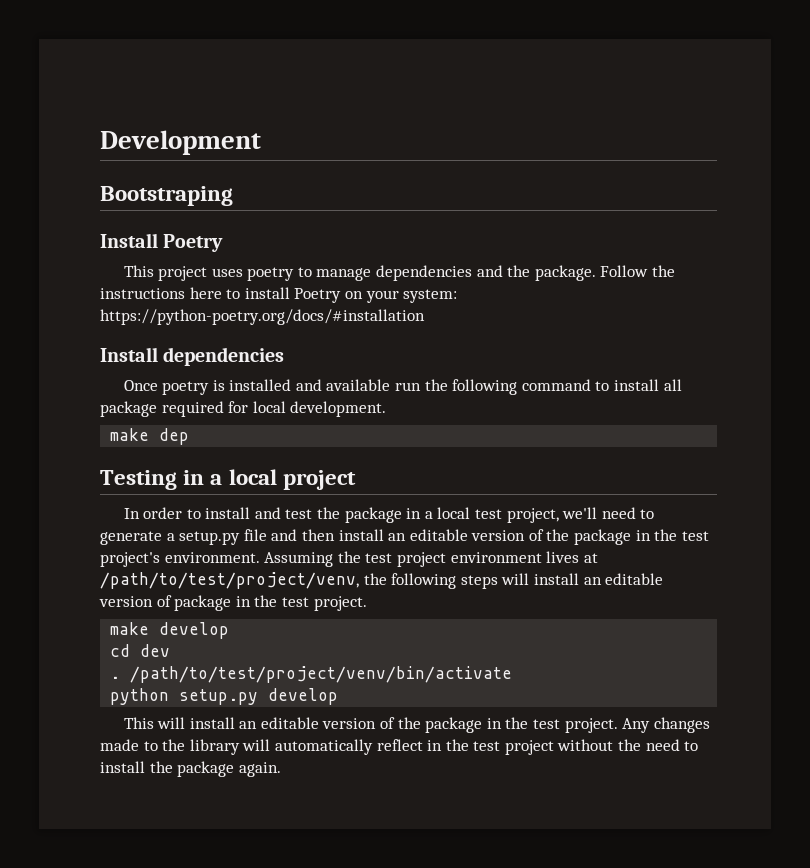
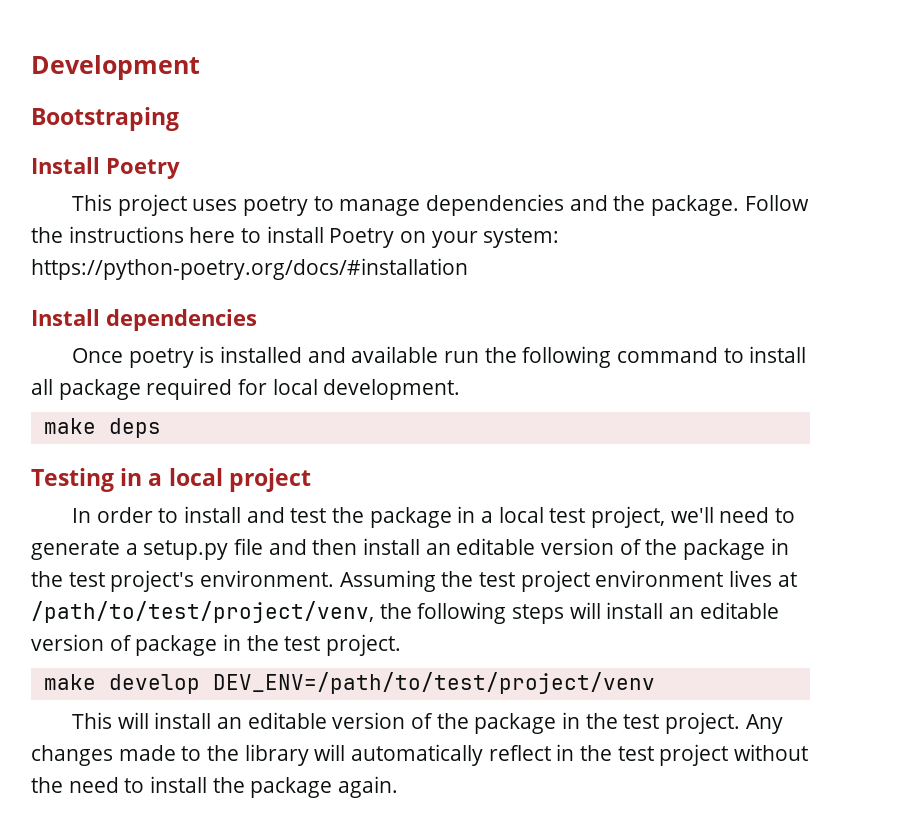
[159,428,190,445] dep -> [108,418,161,438] deps
[110,644,171,657] [110,666,513,683] [110,688,339,705] // cd dev // . /path/to/test/project/venv/bin/activate // python setup.py develop -> [212,672,655,694] DEV_ENV=/path/to/test/project/venv

